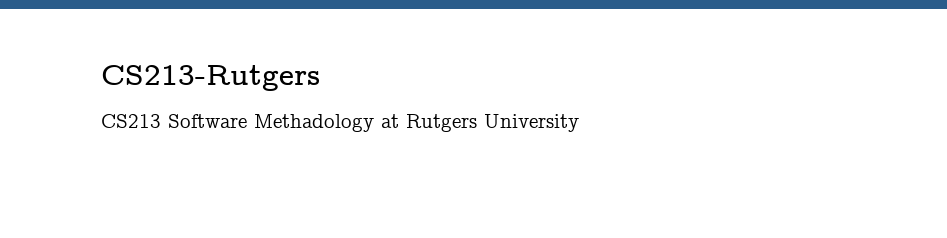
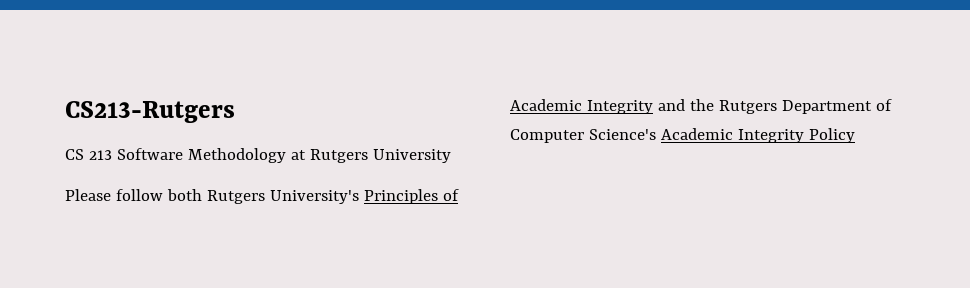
[101,114,374,132] CS213 Software Methadology -> [65,148,286,163] CS 213 Software Methodology
(579, 123) none -> [65,189,459,204] [510,99,892,114] [510,128,855,143] // Please follow both Rutgers University's Principles of Academic Integrity and the Rutgers Department of Computer Science's Academic Integrity Policy

